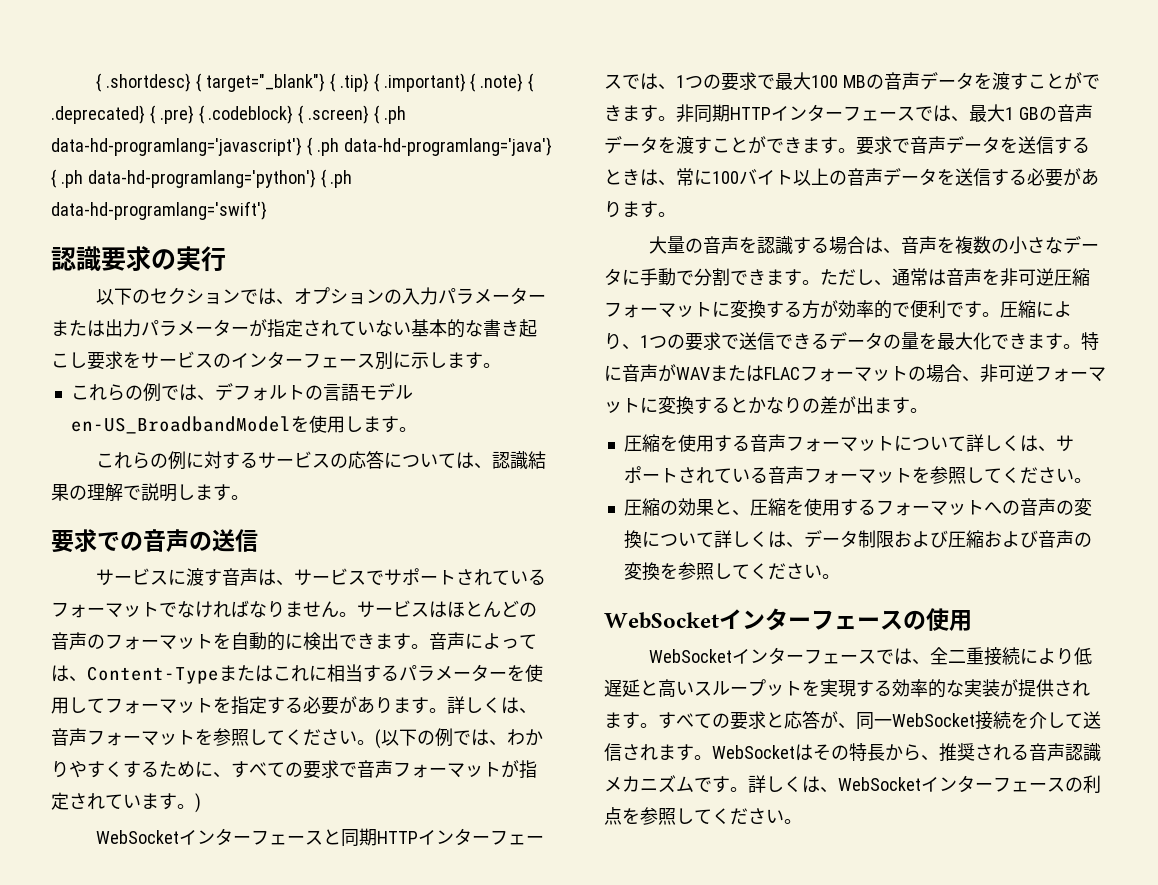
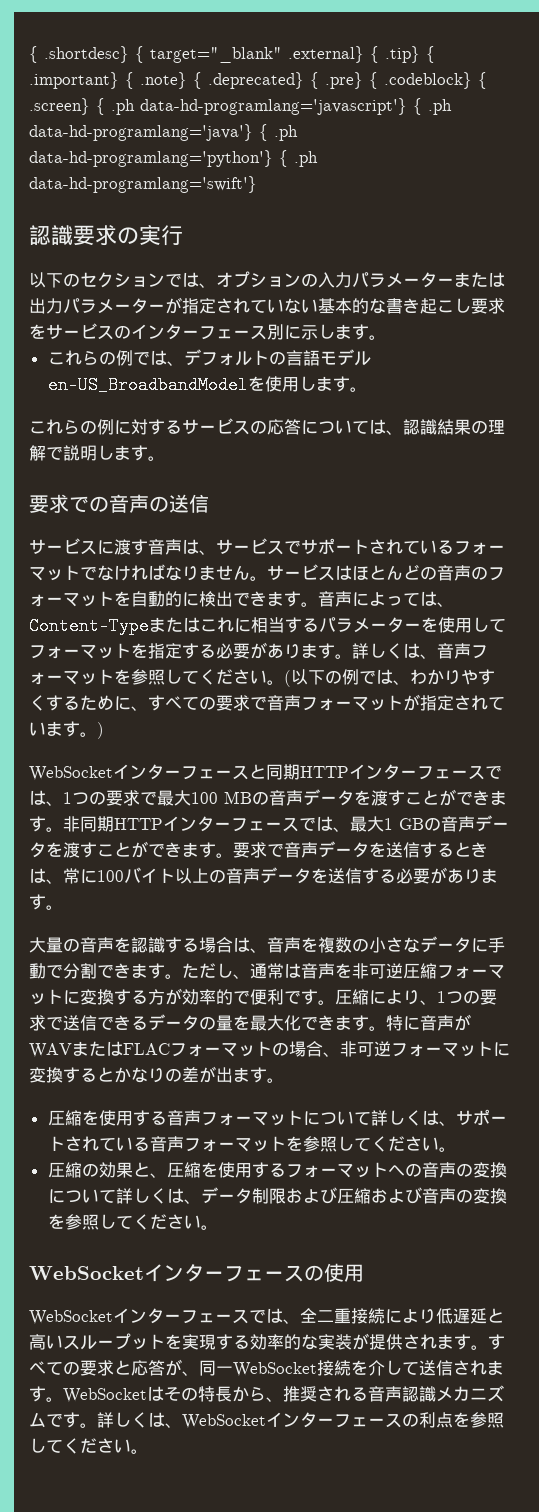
[206,73,326,92] target="_blank"} -> [150,46,364,63] target="_blank" .external}

